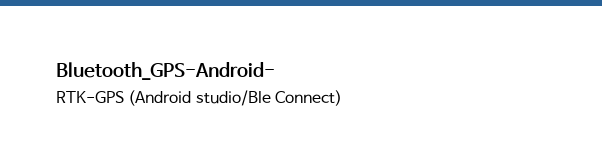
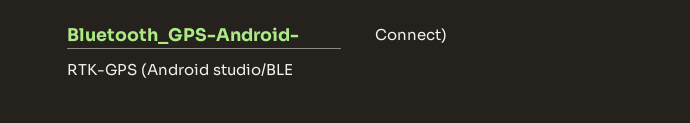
[195,90,271,106] studio/Ble -> [213,63,294,76] studio/BLE

